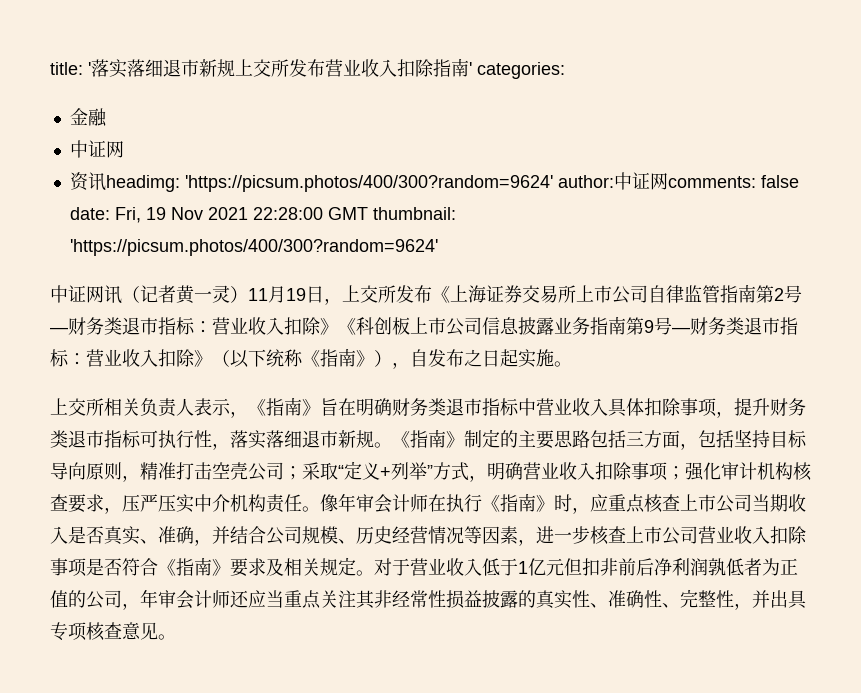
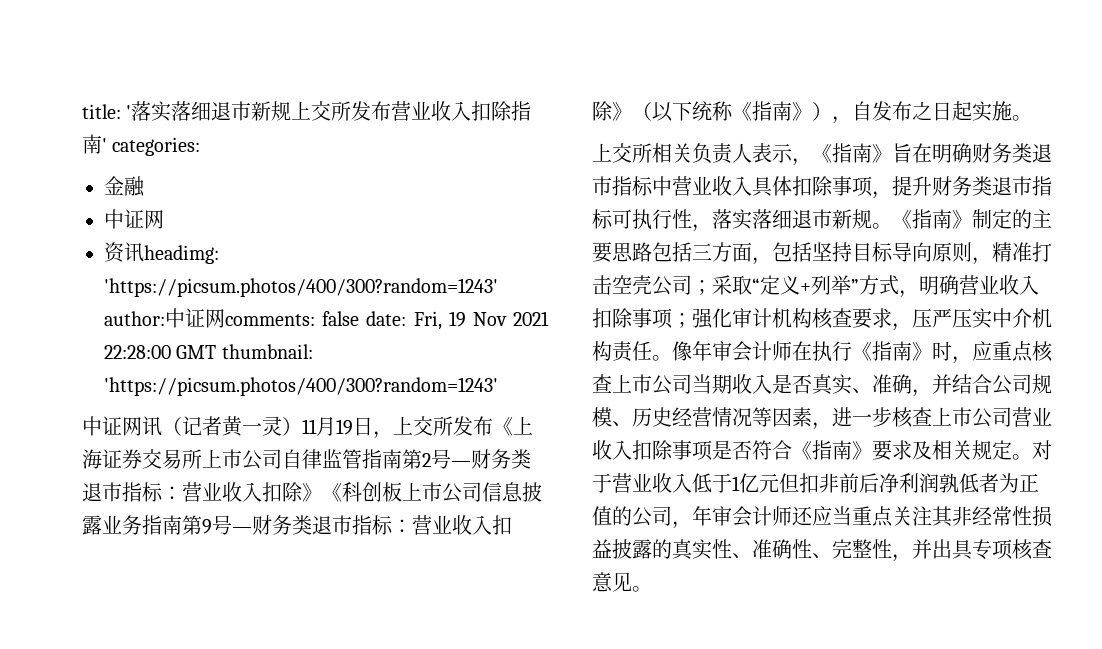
[184,175,553,192] 'https://picsum.photos/400/300?random=9624' -> [104,278,498,297] 'https://picsum.photos/400/300?random=1243'
[69,239,438,256] 'https://picsum.photos/400/300?random=9624' -> [104,377,498,396] 'https://picsum.photos/400/300?random=1243'

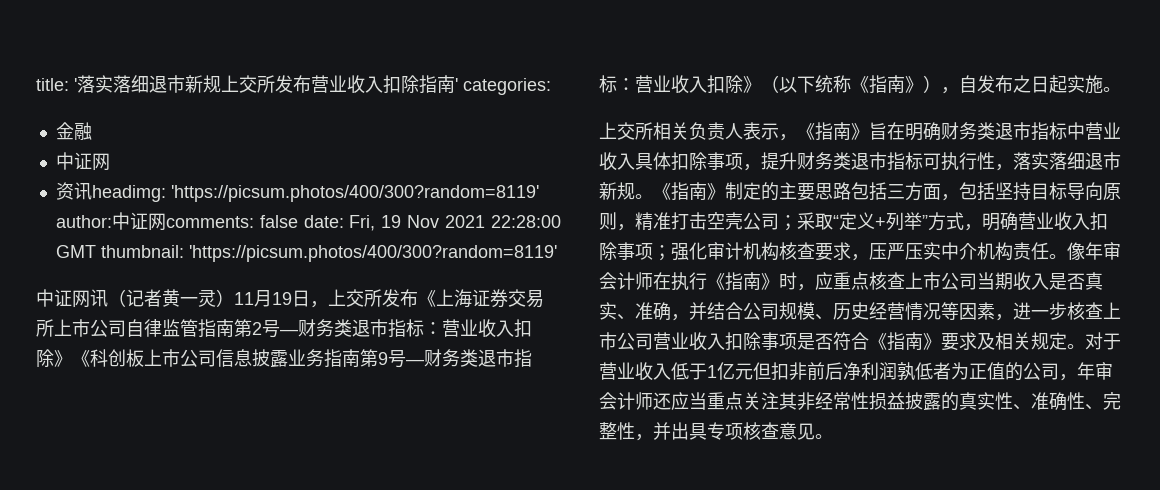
[104,278,498,297] 'https://picsum.photos/400/300?random=1243' -> [170,185,539,202] 'https://picsum.photos/400/300?random=8119'
[104,377,498,396] 'https://picsum.photos/400/300?random=1243' -> [188,245,557,262] 'https://picsum.photos/400/300?random=8119'

